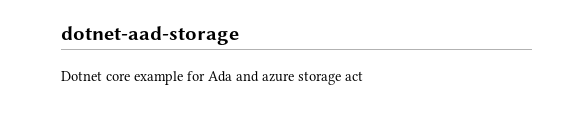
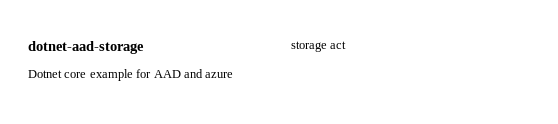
[208,71,232,82] Ada -> [153,70,181,78] AAD

